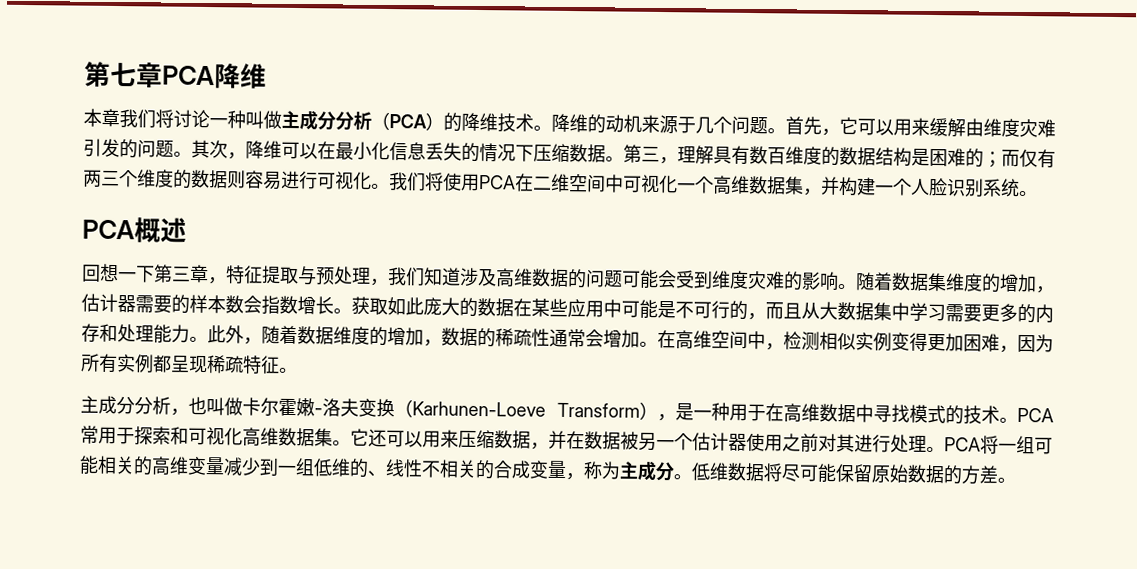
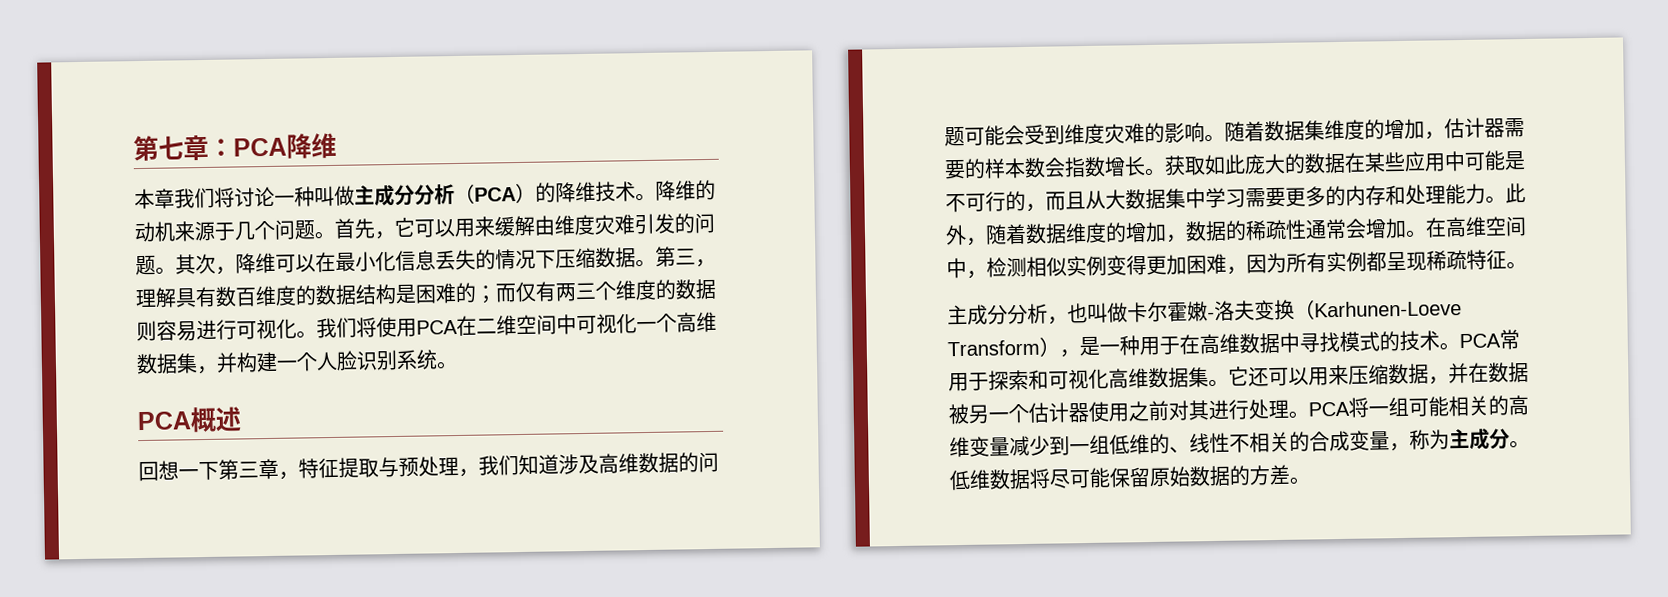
(163, 75) none -> [208,138,234,157] ：

